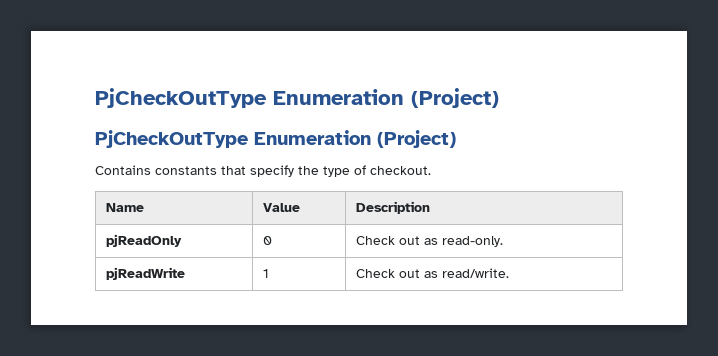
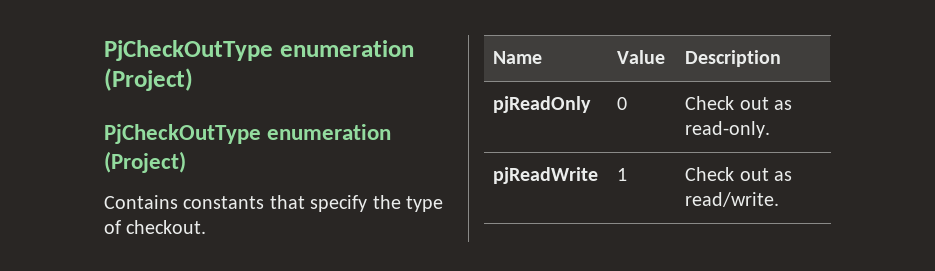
[95,88,404,108] PjCheckOutType Enumeration -> [104,40,414,61] PjCheckOutType enumeration
[254,130,371,145] Enumeration -> [267,124,392,140] enumeration

